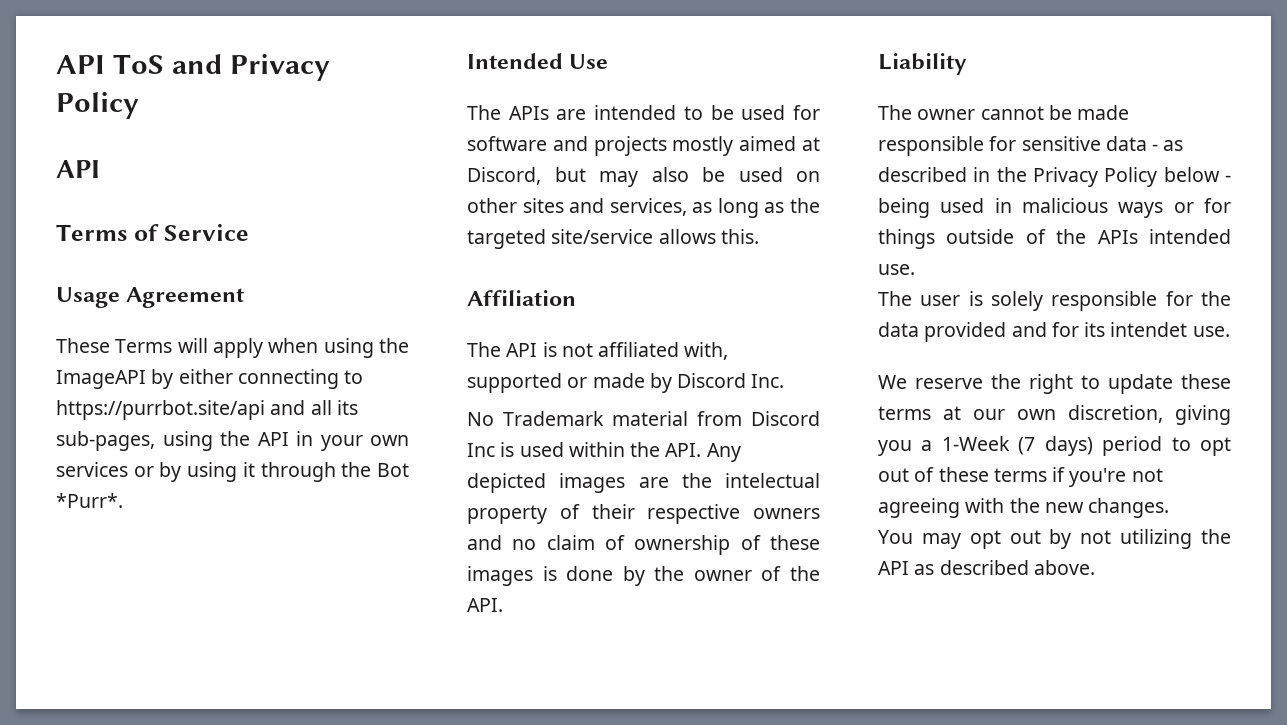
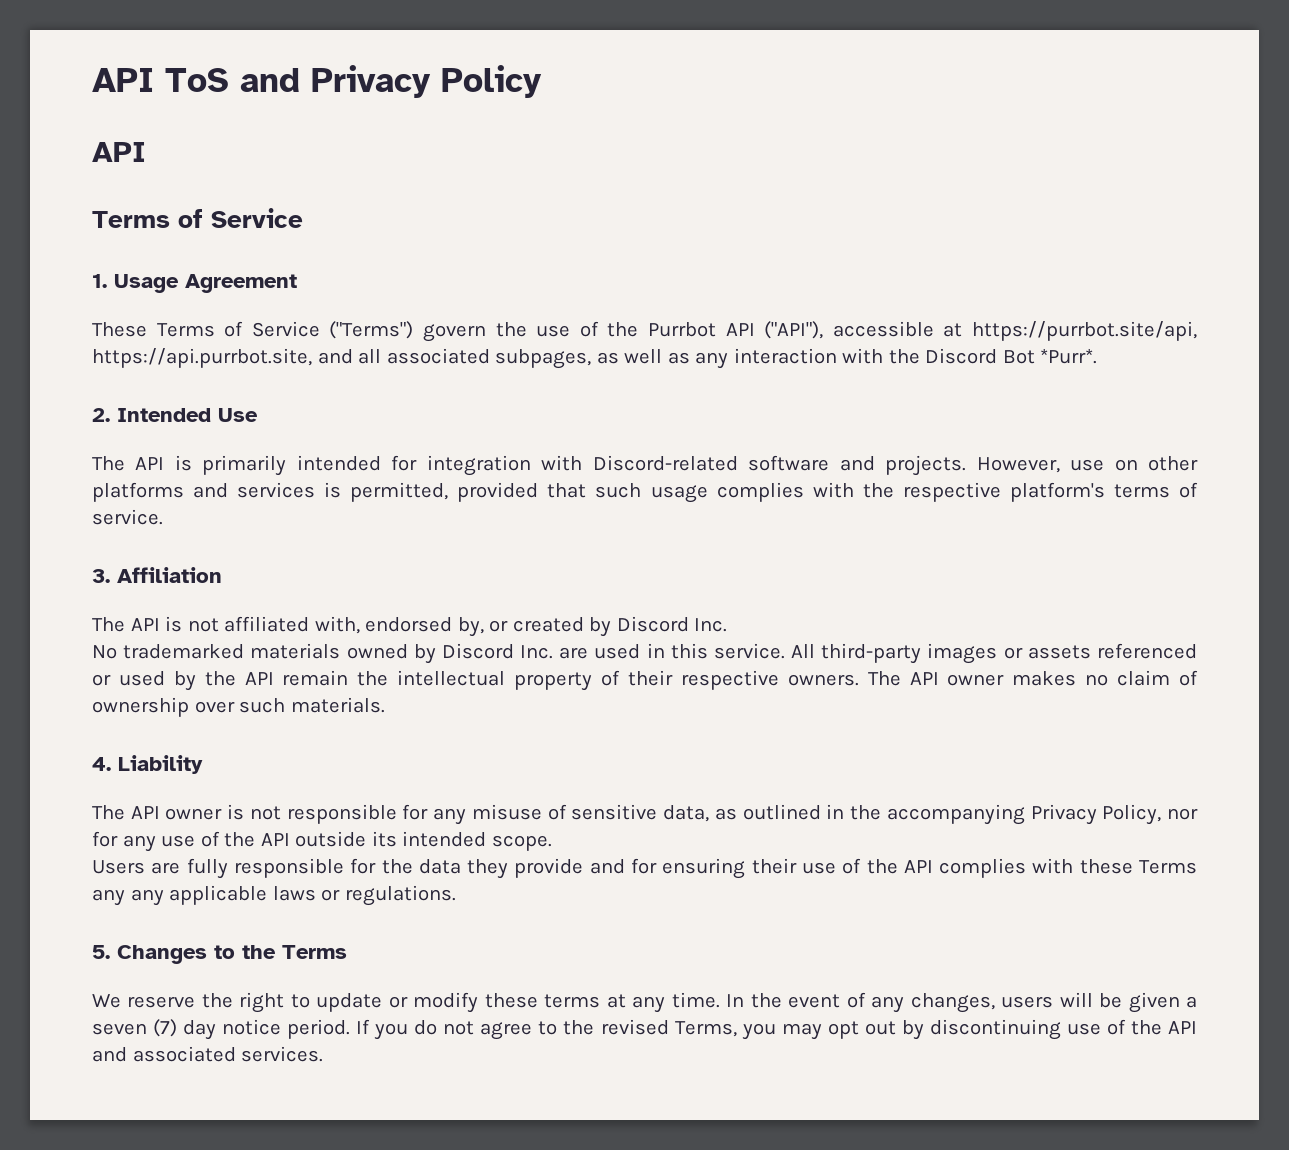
(249, 232) none -> [92,274,107,288] 1.
[177,338,409,358] [56,369,364,389] [56,400,358,420] [56,431,409,451] [56,462,372,482] will apply when using the ImageAPI by either connecting to https://purrbot.site/api and all its sub-pages, using the API in your own services or by using it through the -> [224,321,1198,342] [92,348,998,369] of Service ("Terms") govern the use of the Purrbot API ("API"), accessible at https://purrbot.site/api, https://api.purrbot.site, and all associated subpages, as well as any interaction with the Discord
(123, 500) none -> [92,408,110,422] 2.
[508,105,820,120] [467,136,820,156] [467,167,820,187] [467,198,820,218] [467,229,759,249] APIs are intended to be used for software and projects mostly aimed at Discord, but may also be used on other sites and services, as long as the targeted site/service allows this. // -> [135,455,1199,476] [92,482,1199,503] [92,509,163,525] [92,569,110,583] API is primarily intended for integration with Discord-related software and projects. However, use on other platforms and services is permitted, provided that such usage complies with the respective platform's terms of service. // 3.
[467,373,645,393] supported or made -> [365,617,584,637] endorsed by, or created
[503,411,820,426] [467,442,741,462] [467,473,820,493] [467,504,820,524] [467,535,820,555] [467,566,820,586] [467,598,503,612] [878,53,967,75] [878,105,1130,120] [878,136,1184,156] [878,167,1231,187] [878,198,1231,218] [878,229,1231,249] [878,264,915,275] [878,291,1231,311] [878,322,1230,342] Trademark material from Discord Inc is used within the API. Any depicted images are the intelectual property of their respective owners and no claim of ownership of these images is done by the owner of the API. // Liability // The owner cannot be made responsible for sensitive data - as described in the Privacy Policy below - being used in malicious ways or for things outside of the APIs intended use. // The user is solely responsible for the data provided and for its intendet use. -> [123,643,1197,664] [92,670,1199,691] [92,697,385,717] [92,755,203,774] [92,804,1198,825] [92,831,552,852] [92,858,1197,879] [92,885,456,906] [92,945,347,964] trademarked materials owned by Discord Inc. are used in this service. All third-party images or assets referenced or used by the API remain the intellectual property of their respective owners. The API owner makes no claim of ownership over such materials. // 4. Liability // The API owner is not responsible for any misuse of sensitive data, as outlined in the accompanying Privacy Policy, nor for any use of the API outside its intended scope. // Users are fully responsible for the data they provide and for ensuring their use of the API complies with these Terms any any applicable laws or regulations. // 5. Changes to the Terms
(1173, 384) none -> [388,992,479,1013] or modify
[973,405,1231,425] [878,436,1231,456] [878,467,1163,487] [878,498,1170,518] [878,529,1231,549] [878,560,1095,575] our own discretion, giving you a 1-Week (7 days) period to opt out of these terms if you're not agreeing with the new changes. // You may opt out by not utilizing the API as described above. -> [632,992,1198,1013] [92,1019,1198,1040] [92,1046,324,1062] any time. In the event of any changes, users will be given a seven (7) day notice period. If you do not agree to the revised Terms, you may opt out by discontinuing use of the API and associated services.

